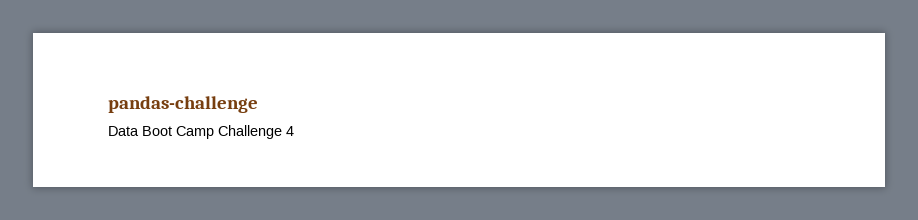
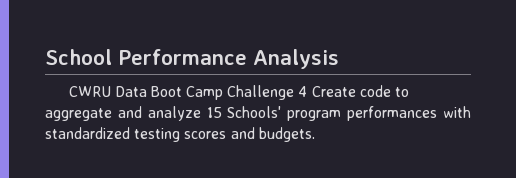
[108,96,258,113] pandas-challenge // -> [45,49,339,69] [68,86,111,97] School Performance Analysis // CWRU
(294, 131) none -> [311,85,410,97] [45,106,471,121] [45,127,315,142] Create code to aggregate and analyze 15 Schools' program performances with standardized testing scores and budgets.

